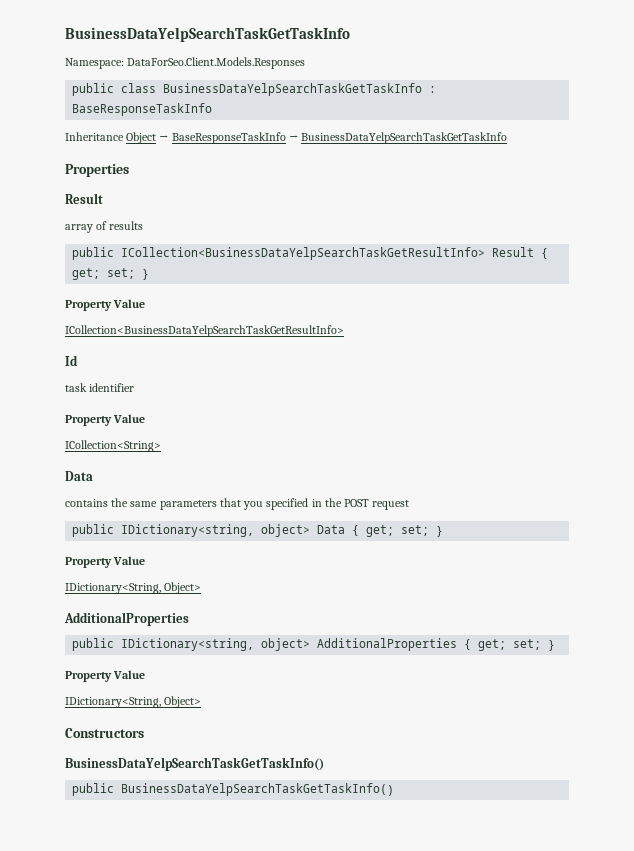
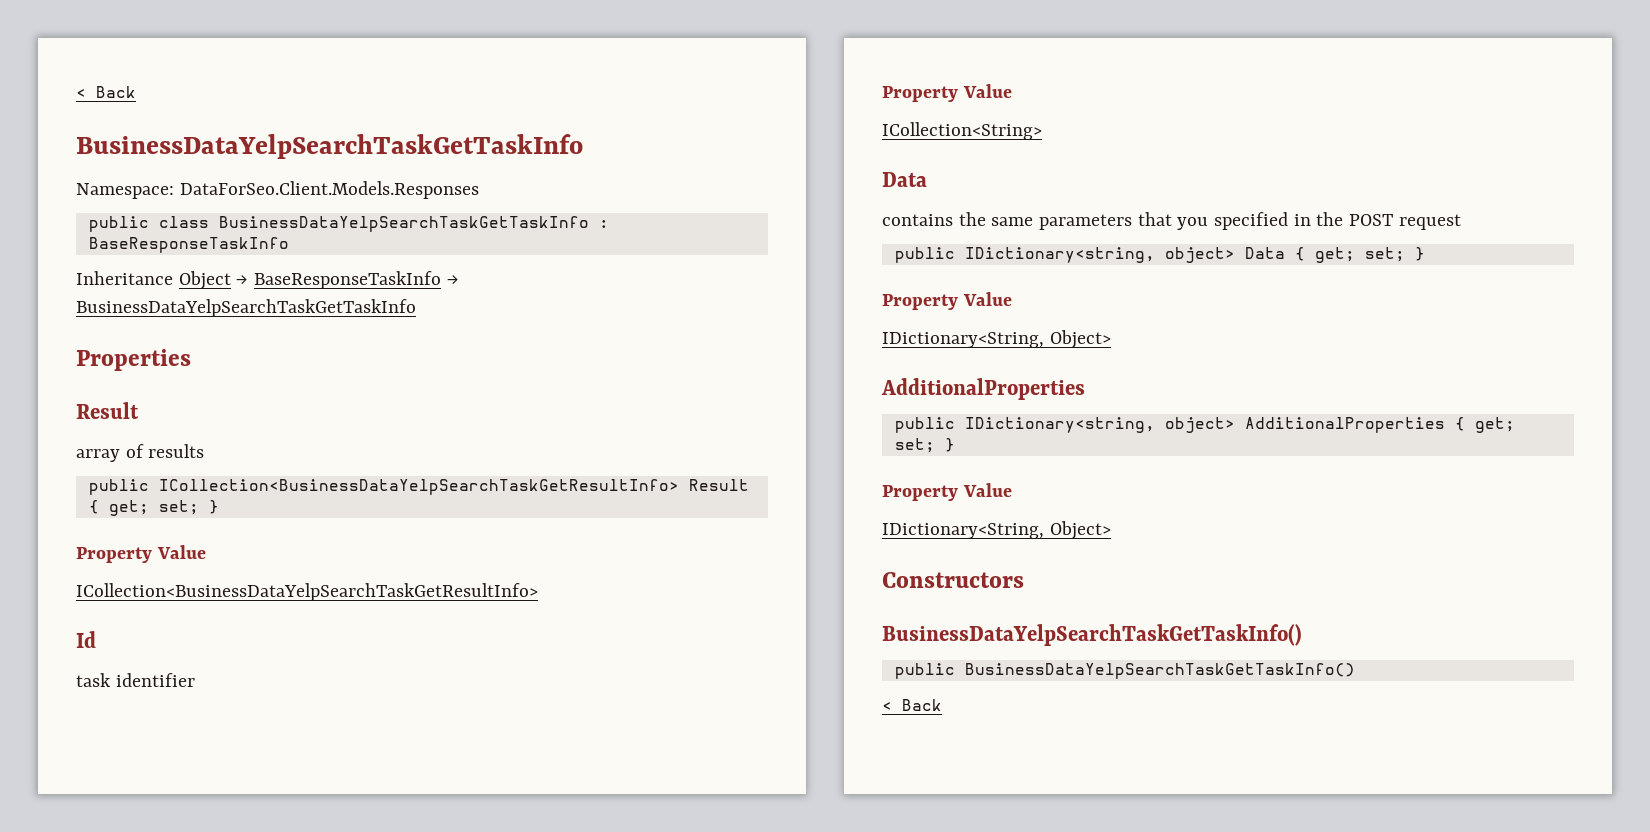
(65, 34) none -> [76,86,136,98] < Back //
(395, 789) none -> [882,699,942,711] // < Back

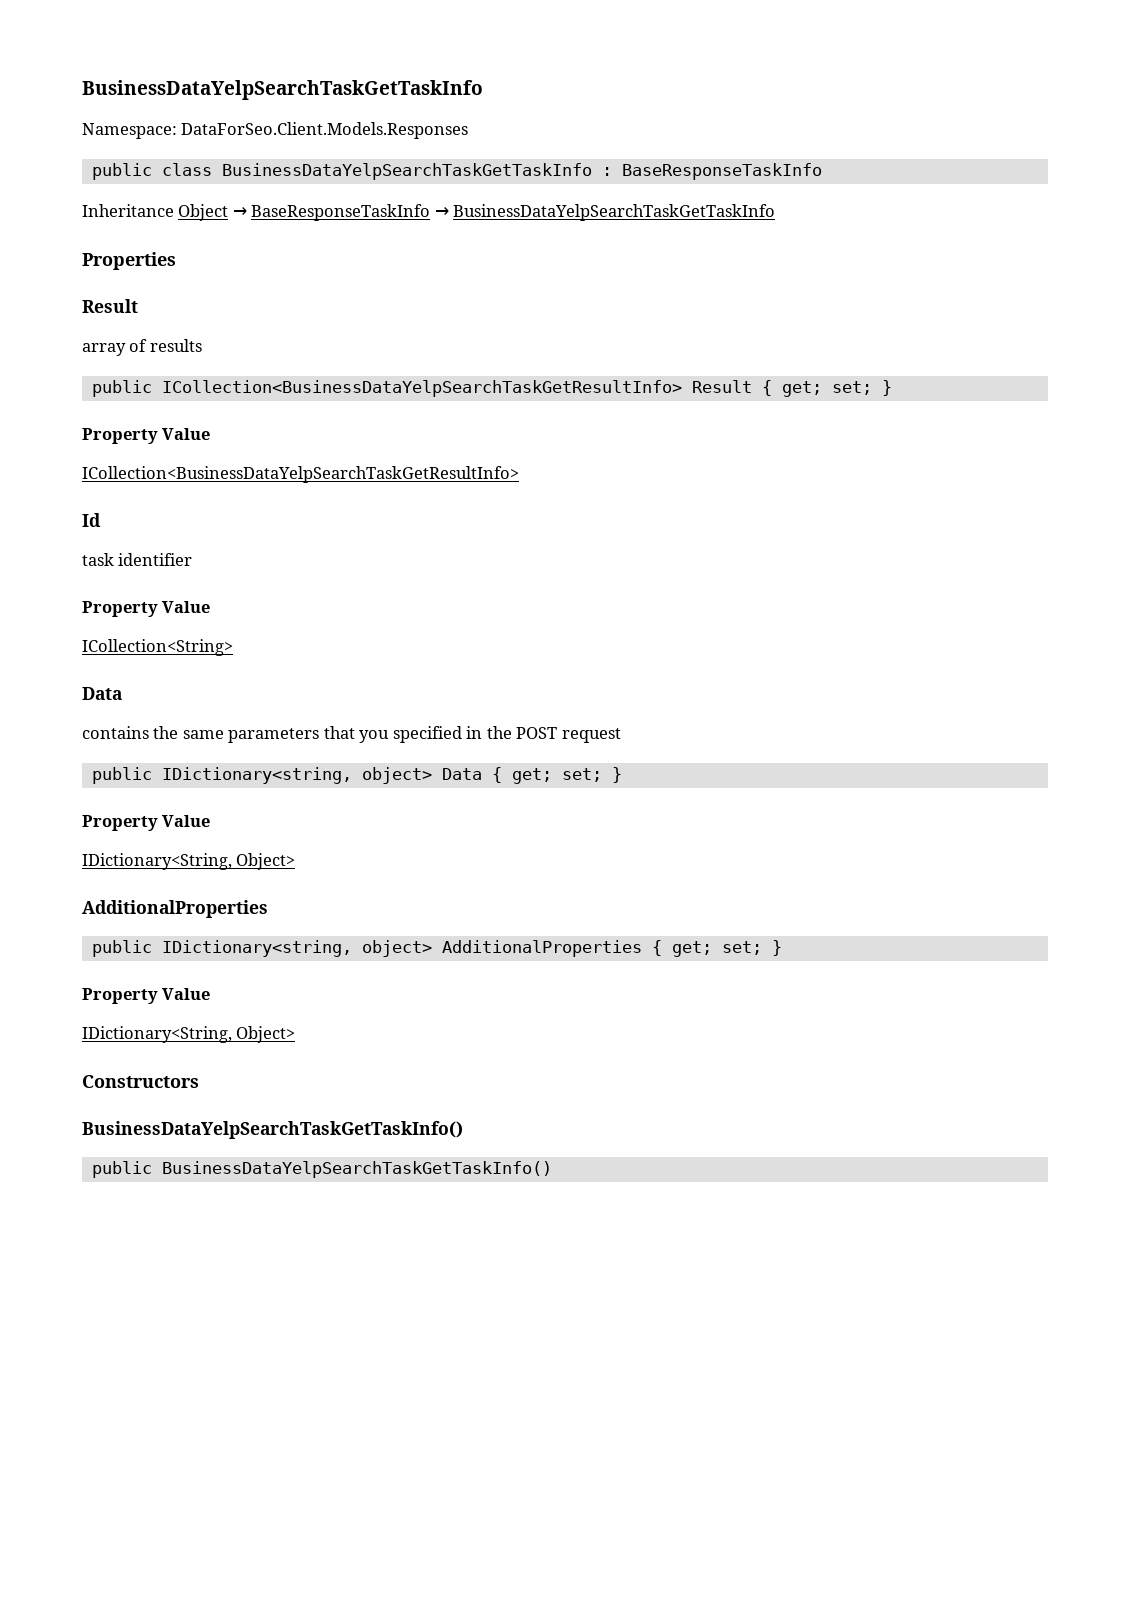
[76,86,136,98] < Back // -> (82, 90) none
[882,699,942,711] // < Back -> (552, 1169) none

